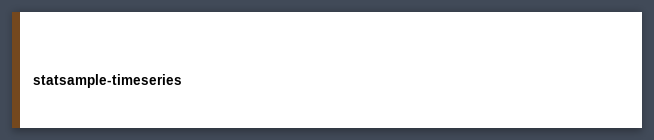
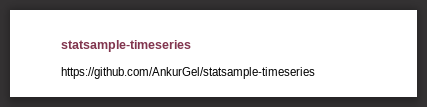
(182, 81) none -> [61,67,315,79] // https://github.com/AnkurGel/statsample-timeseries

